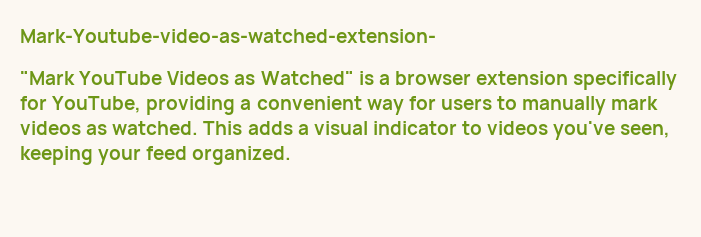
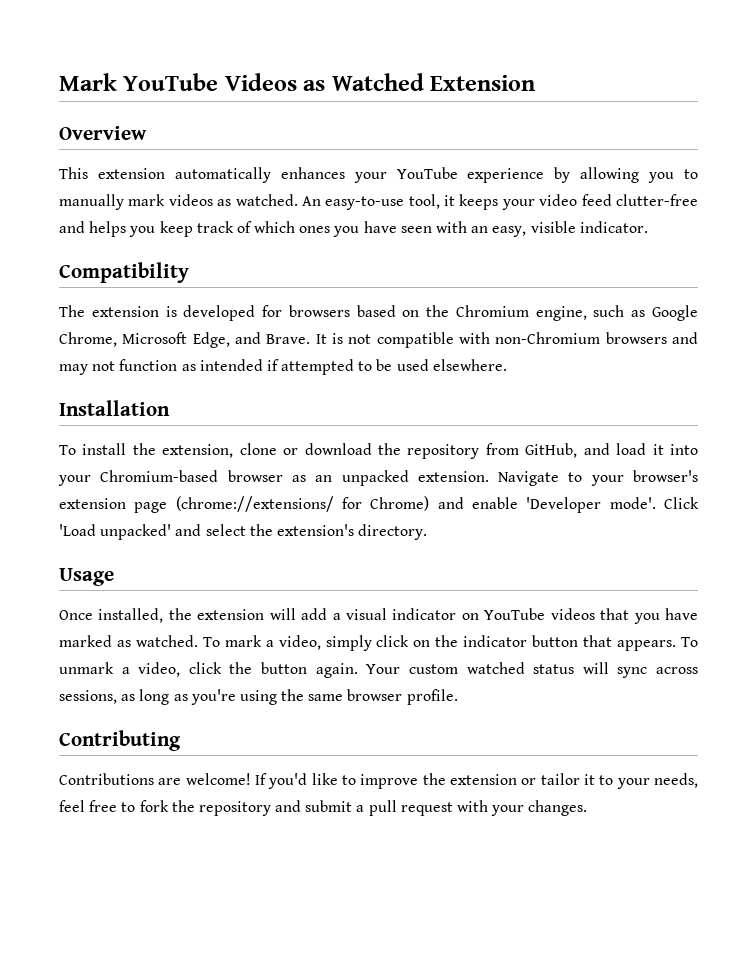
[20,29,436,43] [20,71,75,85] Mark-Youtube-video-as-watched-extension- // "Mark -> [59,73,117,91] Mark
[260,71,678,90] [20,96,492,115] Watched" is a browser extension specifically for YouTube, providing a convenient way for users -> [331,73,536,91] [59,126,147,140] [59,167,675,183] Watched Extension // Overview // This extension automatically enhances your YouTube experience by allowing you
[203,121,671,140] [20,146,292,165] This adds a visual indicator to videos you've seen, keeping your feed organized. -> [301,194,698,210] [59,221,648,237] [59,262,189,283] [59,305,698,321] [59,332,698,348] [59,359,507,375] [59,400,170,416] [59,443,699,459] [58,470,698,486] [59,496,699,513] [59,524,428,540] [59,568,114,586] [59,608,699,624] [59,635,698,651] [59,662,699,678] [59,689,458,705] [59,730,181,751] [59,773,699,789] [59,800,588,816] An easy-to-use tool, it keeps your video feed clutter-free and helps you keep track of which ones you have seen with an easy, visible indicator. // Compatibility // The extension is developed for browsers based on the Chromium engine, such as Google Chrome, Microsoft Edge, and Brave. It is not compatible with non-Chromium browsers and may not function as intended if attempted to be used elsewhere. // Installation // To install the extension, clone or download the repository from GitHub, and load it into your Chromium-based browser as an unpacked extension. Navigate to your browser's extension page (chrome://extensions/ for Chrome) and enable 'Developer mode'. Click 'Load unpacked' and select the extension's directory. // Usage // Once installed, the extension will add a visual indicator on YouTube videos that you have marked as watched. To mark a video, simply click on the indicator button that appears. To unmark a video, click the button again. Your custom watched status will sync across sessions, as long as you're using the same browser profile. // Contributing // Contributions are welcome! If you'd like to improve the extension or tailor it to your needs, feel free to fork the repository and submit a pull request with your changes.

